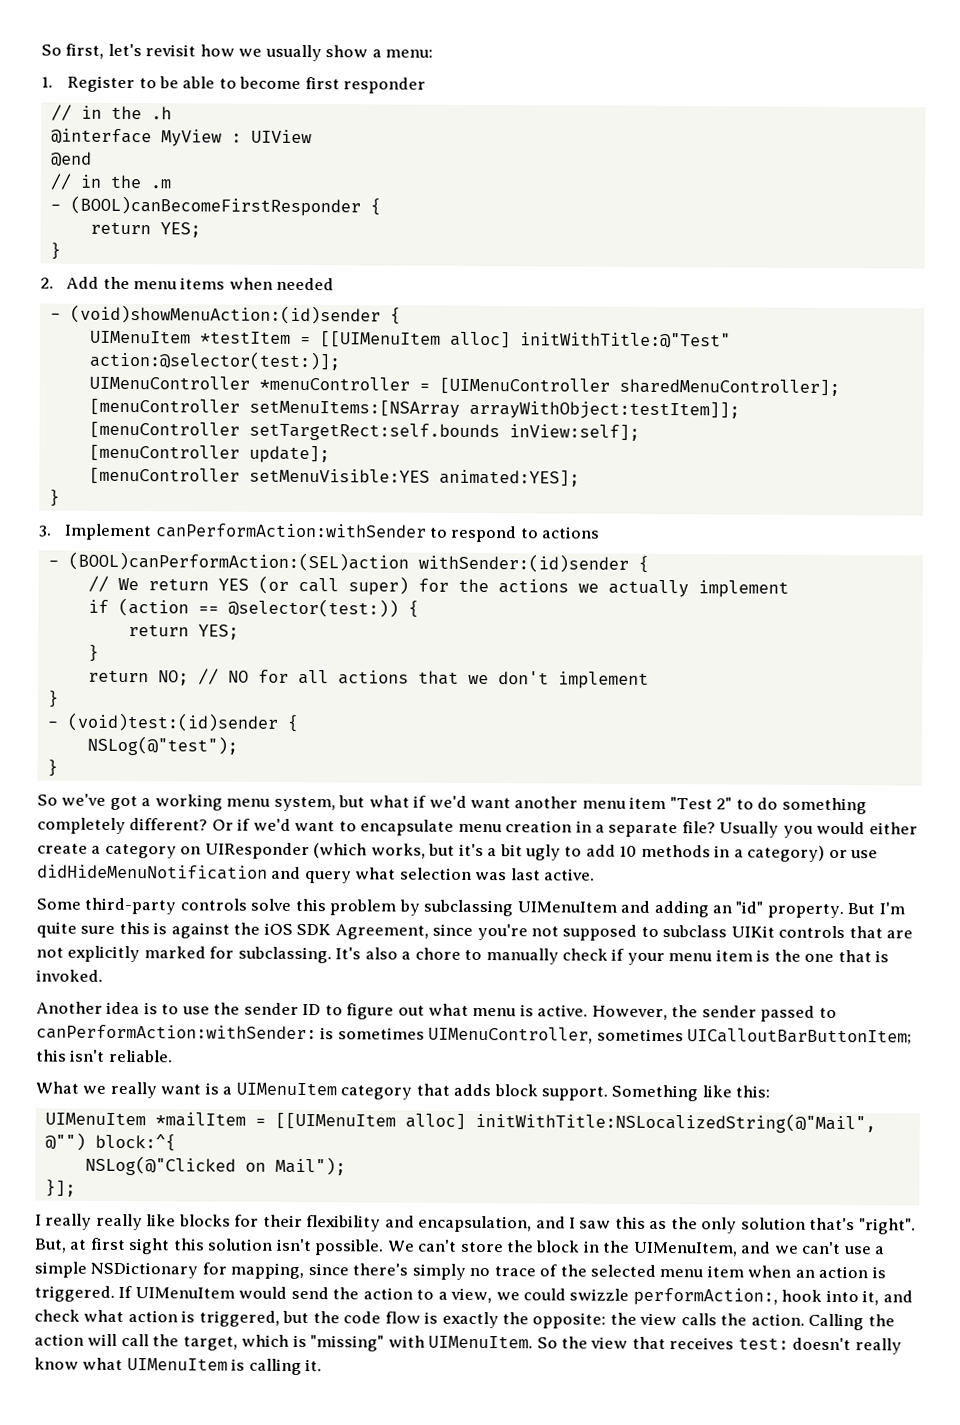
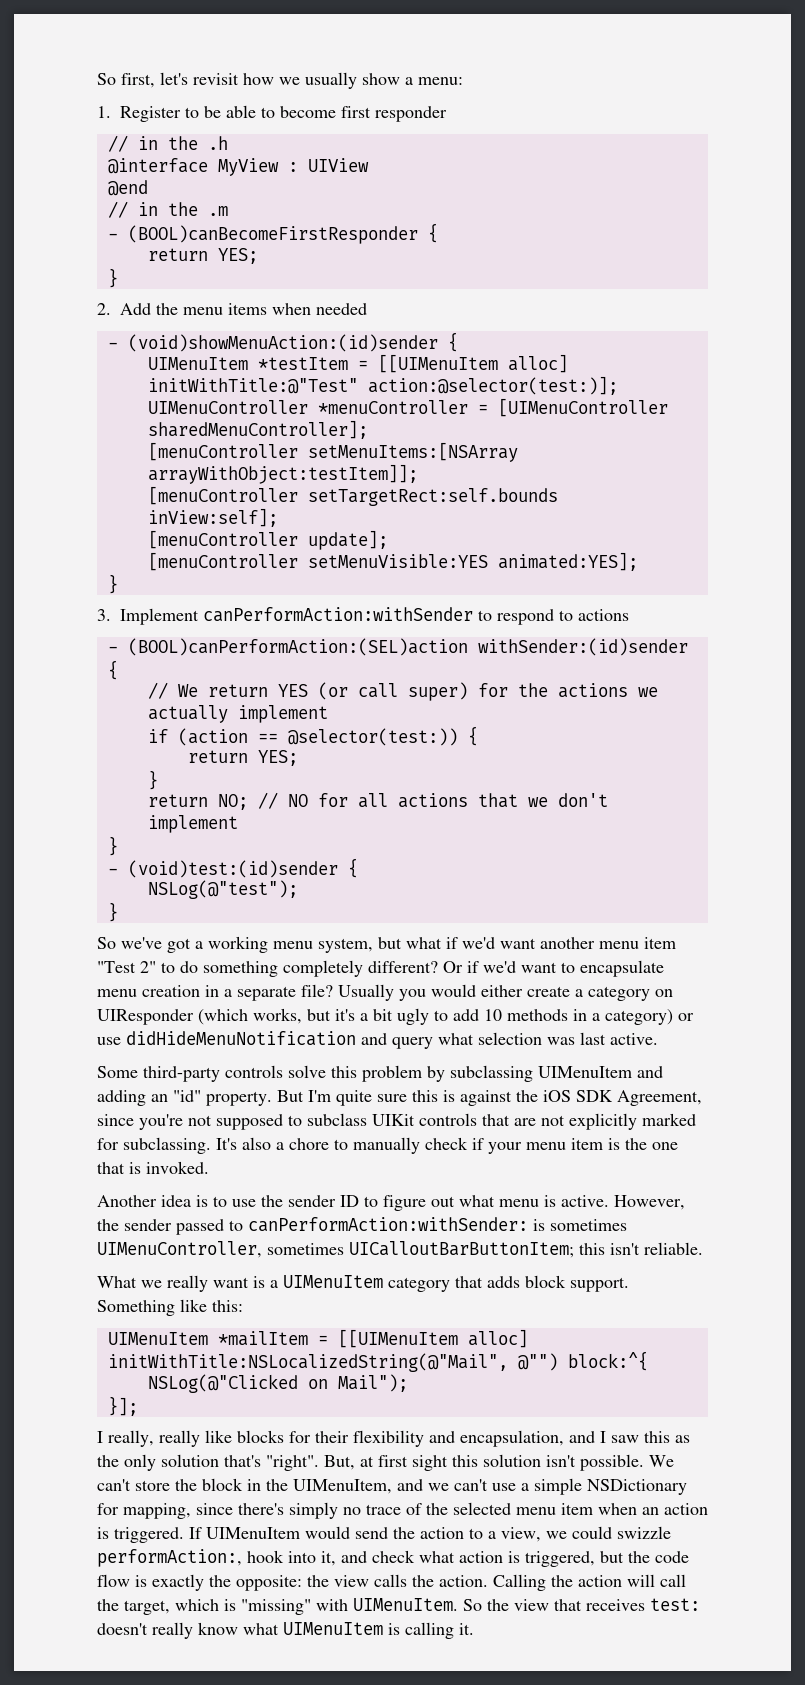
[45,1213,93,1230] really -> [108,1430,154,1447] really,

